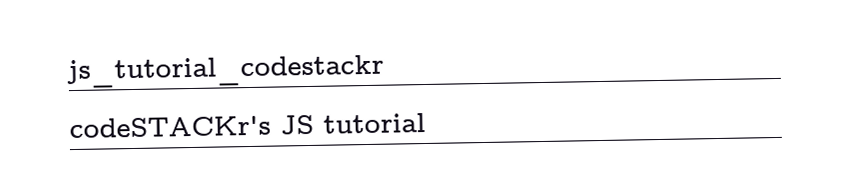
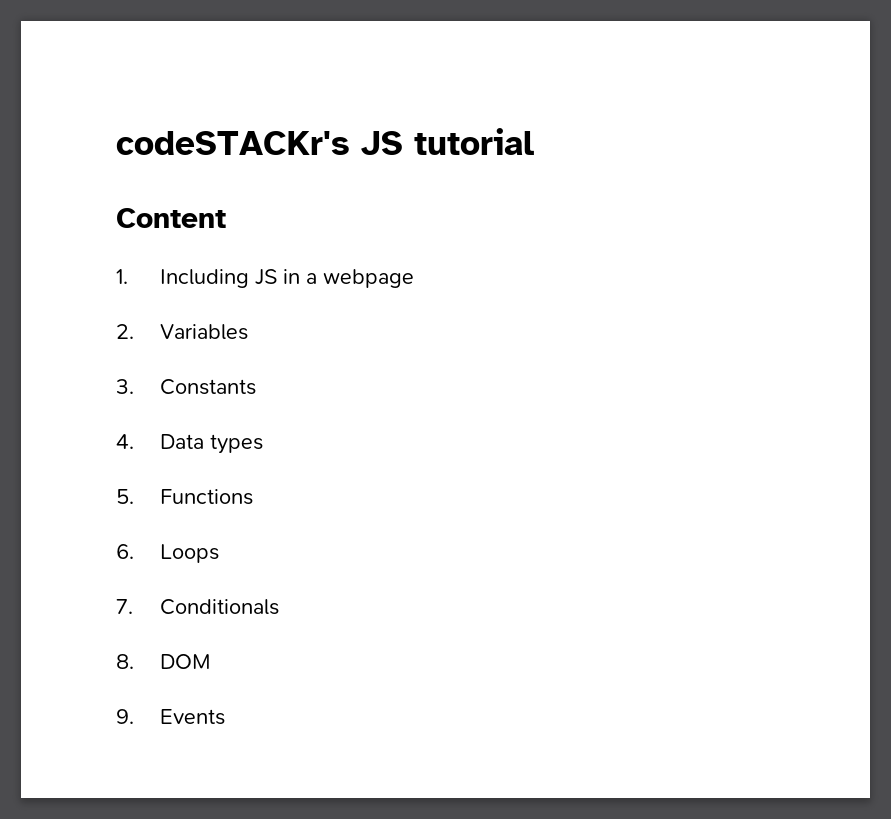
[66,54,384,89] js_tutorial_codestackr // -> (116, 143) none
(426, 123) none -> [116,208,226,228] [116,269,414,288] [116,324,248,340] [116,379,256,395] [116,434,263,454] [116,489,253,505] [116,544,219,563] [116,599,279,615] [116,654,211,669] [116,709,225,725] // Content // 1. Including JS in a webpage // 2. Variables // 3. Constants // 4. Data types // 5. Functions // 6. Loops // 7. Conditionals // 8. DOM // 9. Events

